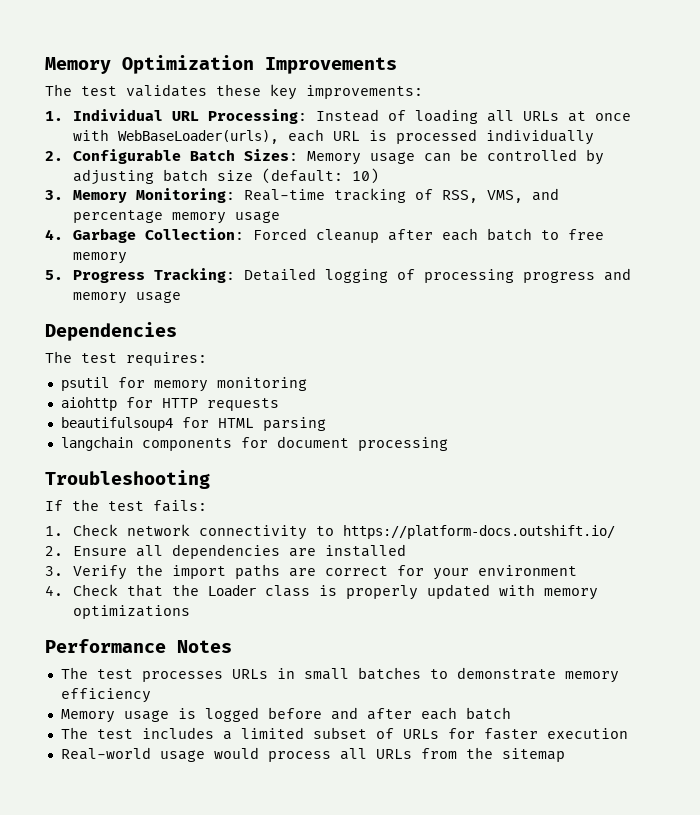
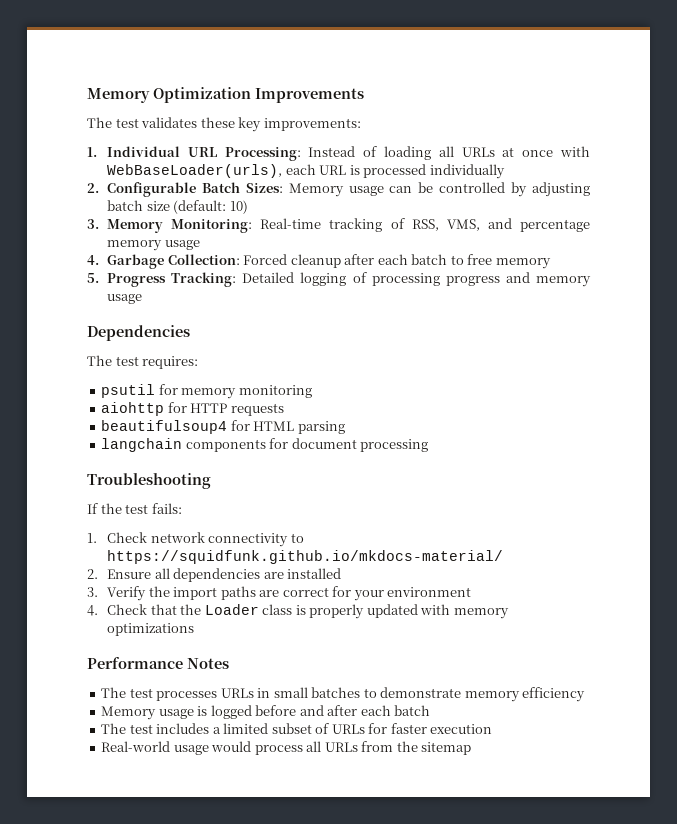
[343,525,616,539] https://platform-docs.outshift.io/ -> [106,550,503,564] https://squidfunk.github.io/mkdocs-material/

